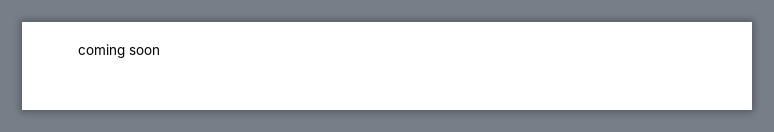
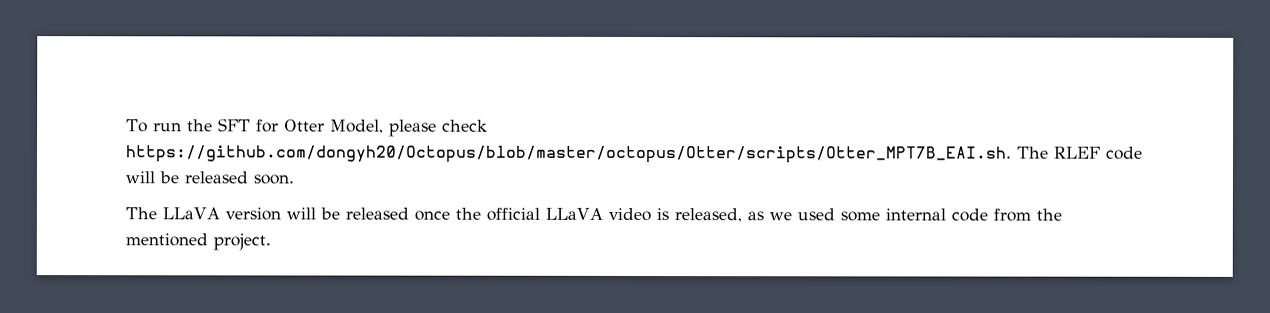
[78,44,160,58] coming soon -> [126,118,488,137] [125,145,1143,164] [125,171,294,185] [125,207,1062,223] [125,233,271,251] To run the SFT for Otter Model, please check https://github.com/dongyh20/Octopus/blob/master/octopus/Otter/scripts/Otter_MPT7B_EAI.sh. The RLEF code will be released soon. // The LLaVA version will be released once the official LLaVA video is released, as we used some internal code from the mentioned project.

